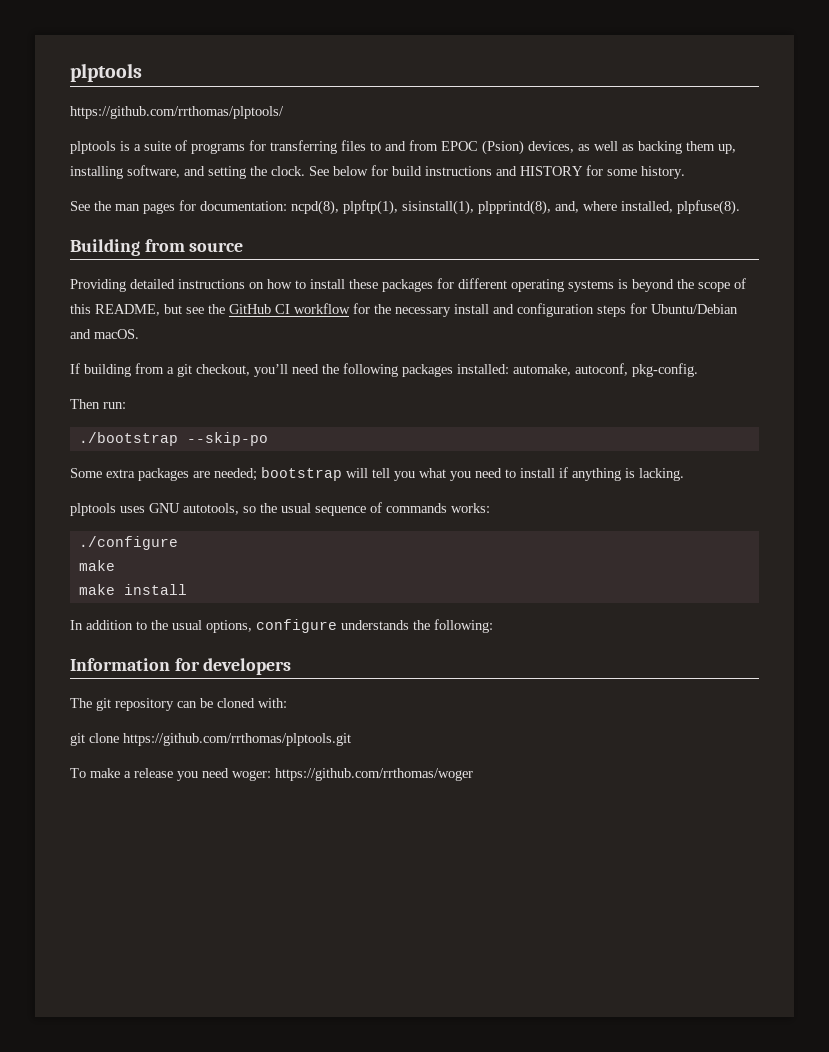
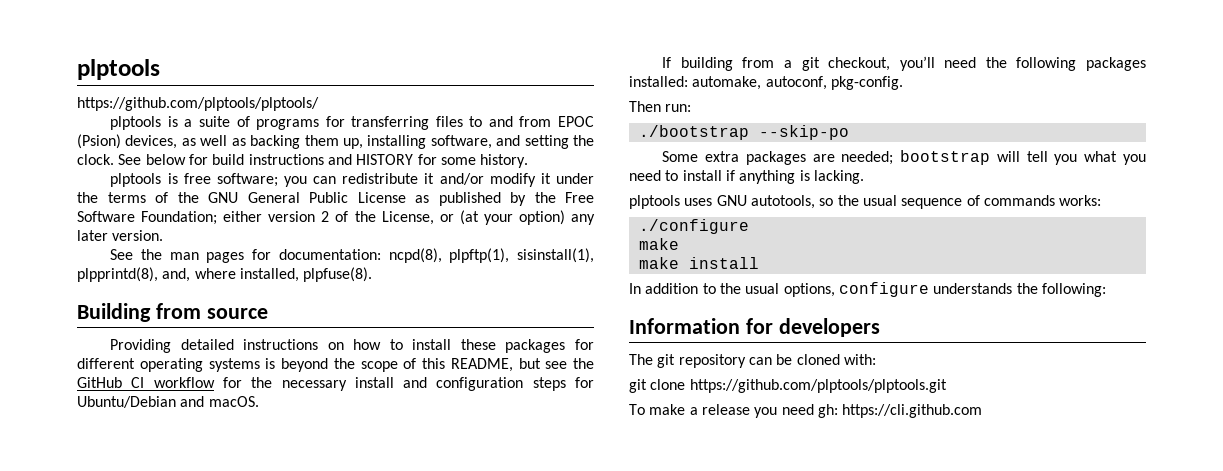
[70,106,284,119] https://github.com/rrthomas/plptools/ -> [77,97,319,111] https://github.com/plptools/plptools/
(685, 172) none -> [110,173,594,187] [77,192,594,206] [77,210,595,225] [77,230,164,241] // plptools is free software; you can redistribute it and/or modify it under the terms of the GNU General Public License as published by the Free Software Foundation; either version 2 of the License, or (at your option) any later version.
[123,733,351,746] https://github.com/rrthomas/plptools.git -> [689,379,947,393] https://github.com/plptools/plptools.git
[232,768,473,781] woger: https://github.com/rrthomas/woger -> [817,404,983,418] gh: https://cli.github.com

